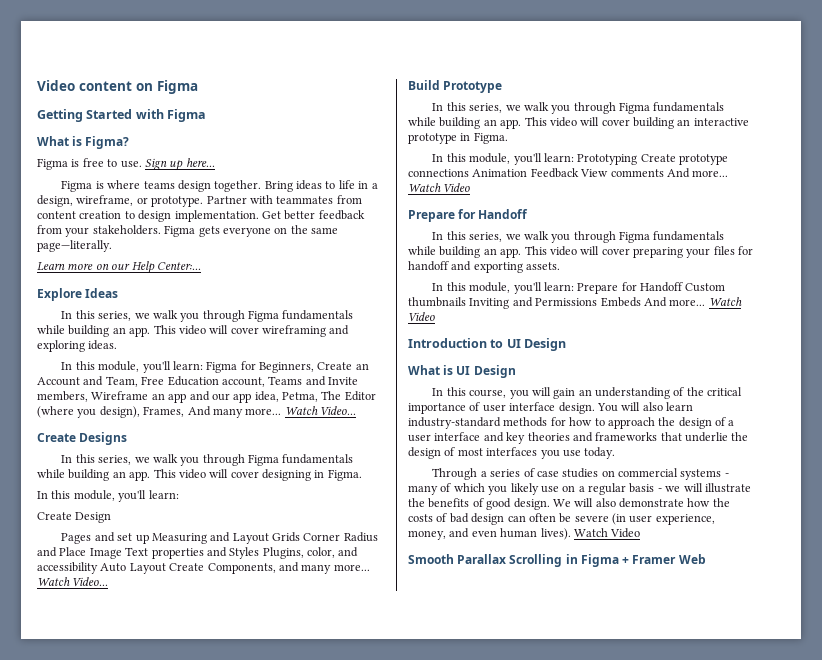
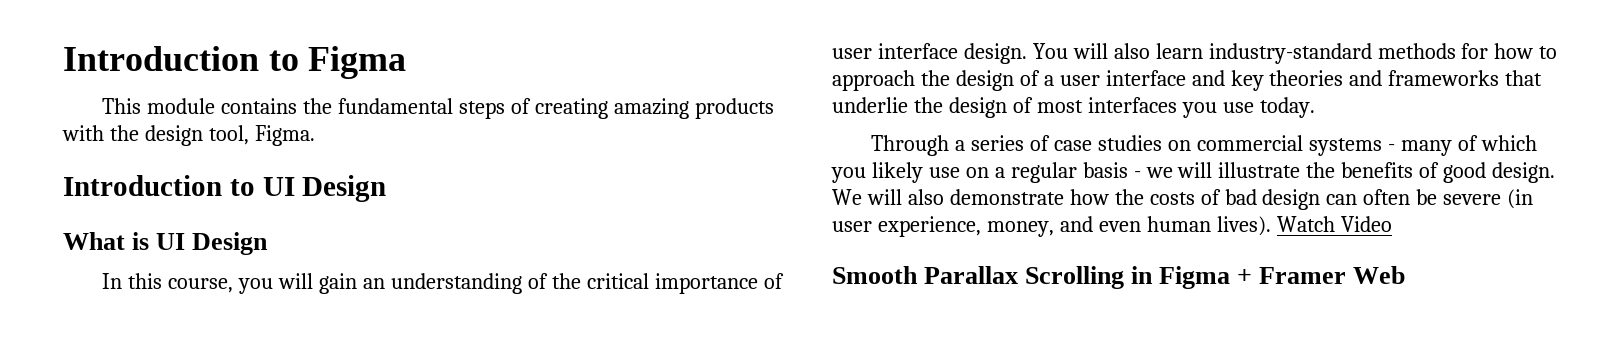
[37,80,198,94] [37,109,207,122] [37,136,130,149] [37,158,215,171] [61,180,378,192] [37,195,362,207] [37,210,365,222] [37,225,338,237] [37,240,112,252] [37,261,201,274] [37,288,119,301] [61,310,354,322] [37,325,350,337] [37,340,118,352] [61,361,369,373] [37,376,358,387] [37,391,376,403] [37,406,356,418] [37,432,128,445] [61,454,354,466] [37,469,362,481] [37,490,179,502] [37,512,112,523] [61,532,378,544] [37,547,359,559] [37,562,370,574] [37,577,109,587] [408,80,503,93] [432,102,725,114] [408,117,749,129] [408,132,508,144] [432,153,729,165] [408,168,729,178] [408,183,471,193] [408,209,529,222] [432,231,725,243] [408,246,754,258] [408,261,561,273] [432,282,726,294] [408,297,742,309] [408,312,435,322] Video content on Figma // Getting Started with Figma // What is Figma? // Figma is free to use. Sign up here... // Figma is where teams design together. Bring ideas to life in a design, wireframe, or prototype. Partner with teammates from content creation to design implementation. Get better feedback from your stakeholders. Figma gets everyone on the same page—literally. // Learn more on our Help Center:... // Explore Ideas // In this series, we walk you through Figma fundamentals while building an app. This video will cover wireframing and exploring ideas. // In this module, you'll learn: Figma for Beginners, Create an Account and Team, Free Education account, Teams and Invite members, Wireframe an app and our app idea, Petma, The Editor (where you design), Frames, And many more... Watch Video... // Create Designs // In this series, we walk you through Figma fundamentals while building an app. This video will cover designing in Figma. // In this module, you'll learn: // Create Design // Pages and set up Measuring and Layout Grids Corner Radius and Place Image Text properties and Styles Plugins, color, and accessibility Auto Layout Create Components, and many more... Watch Video... // Build Prototype // In this series, we walk you through Figma fundamentals while building an app. This video will cover building an interactive prototype in Figma. // In this module, you'll learn: Prototyping Create prototype connections Animation Feedback View comments And more... Watch Video // Prepare for Handoff // In this series, we walk you through Figma fundamentals while building an app. This video will cover preparing your files for handoff and exporting assets. // In this module, you'll learn: Prepare for Handoff Custom thumbnails Inviting and Permissions Embeds And more... Watch Video -> [63,46,407,79] [102,98,774,119] [62,125,315,146] Introduction to Figma // This module contains the fundamental steps of creating amazing products with the design tool, Figma.

